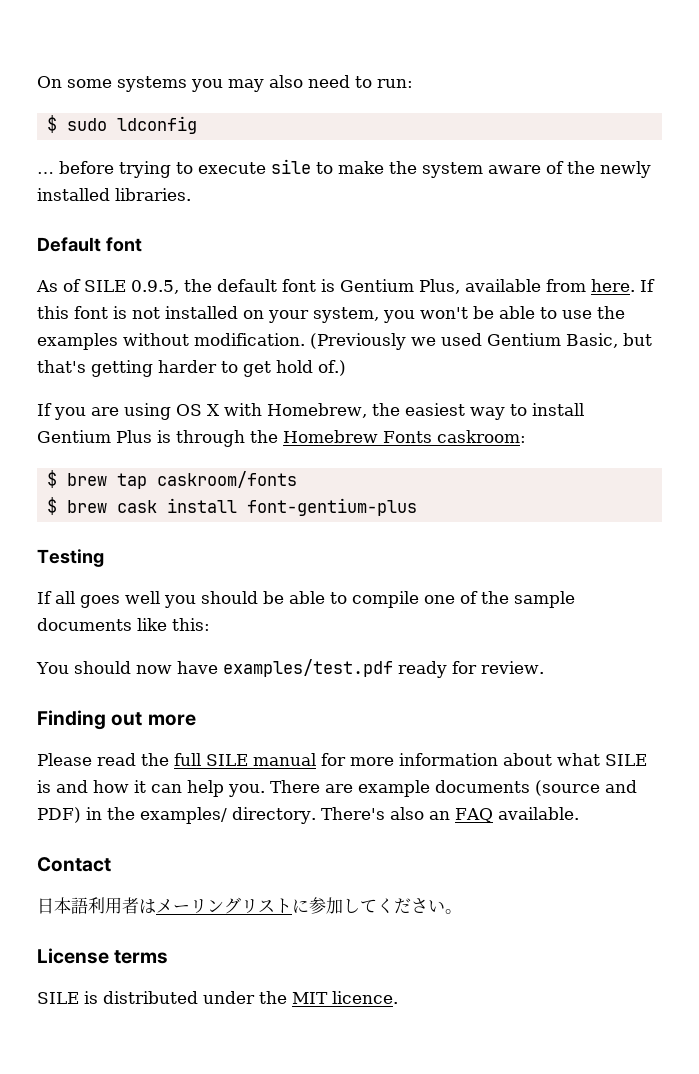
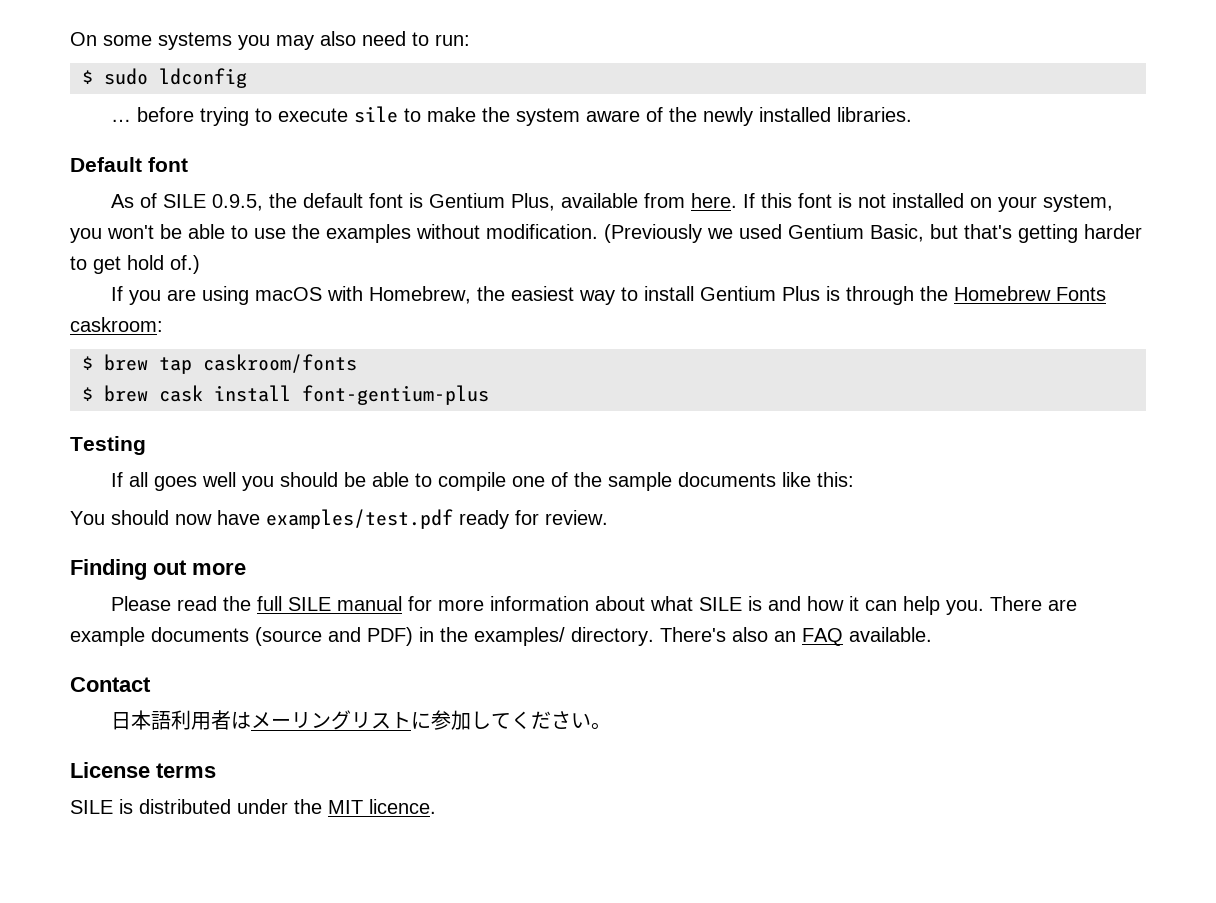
[176,404,220,416] OS X -> [254,287,322,301] macOS

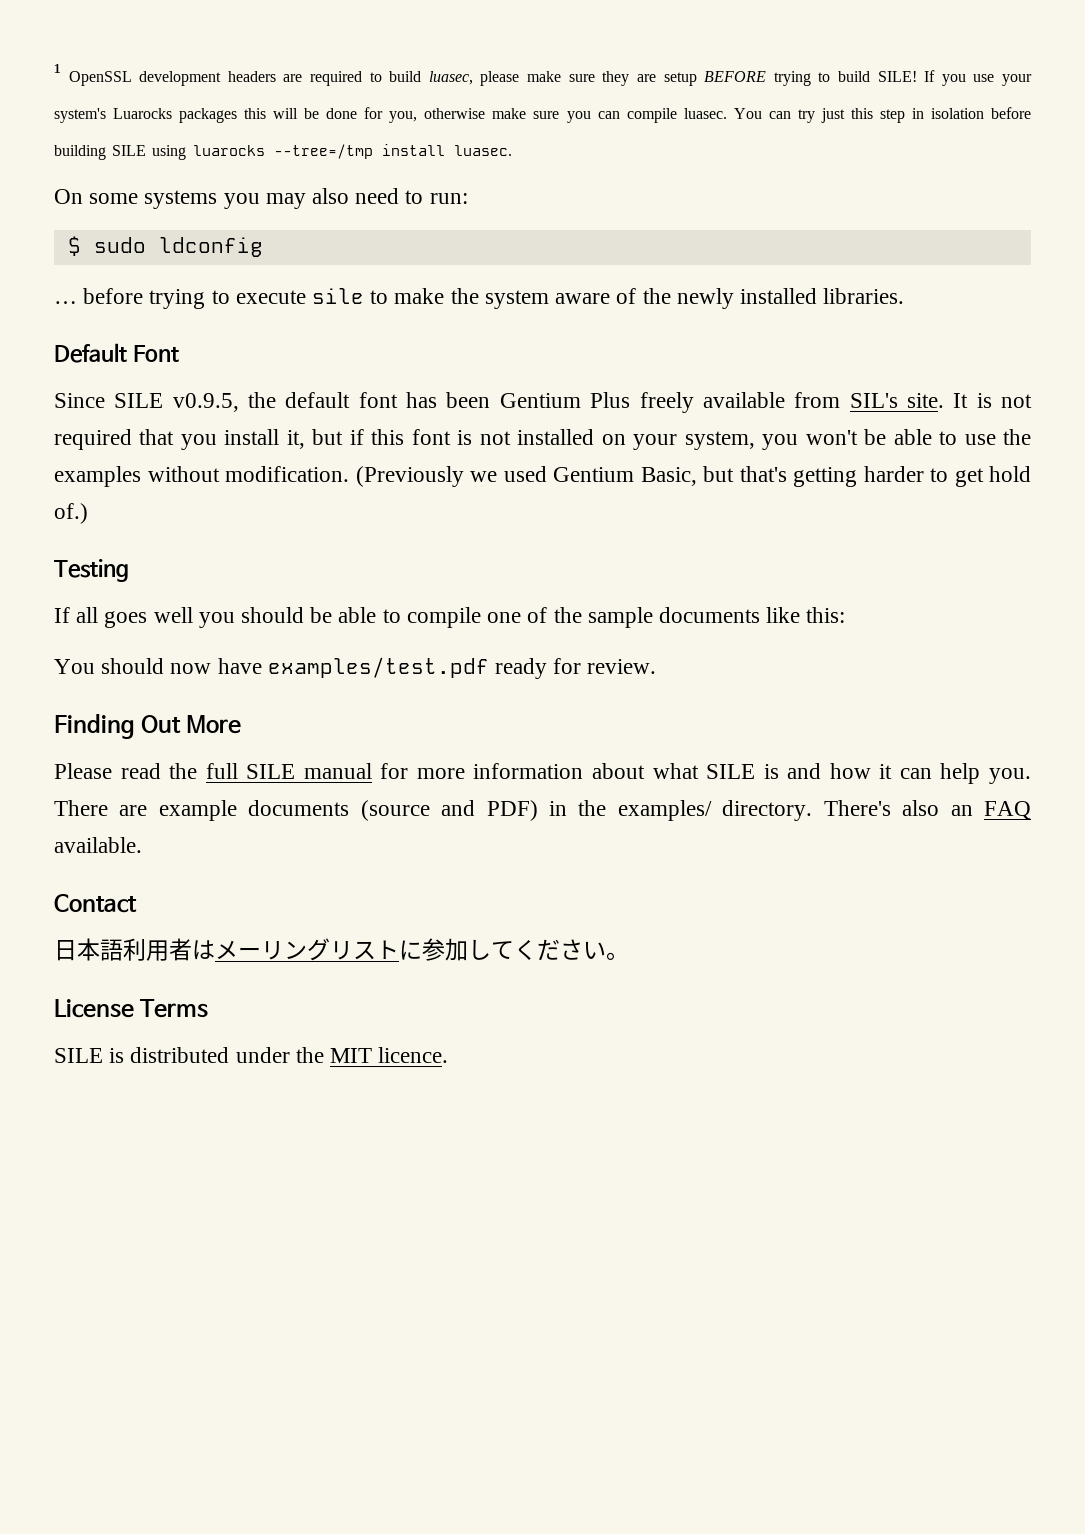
(70, 39) none -> [54,64,1032,86] [54,107,1031,123] [54,144,512,160] ¹ OpenSSL development headers are required to build luasec, please make sure they are setup BEFORE trying to build SILE! If you use your system's Luarocks packages this will be done for you, otherwise make sure you can compile luasec. You can try just this step in isolation before building SILE using luarocks --tree=/tmp install luasec. //
[148,157,188,172] [110,193,755,211] font // As of SILE 0.9.5, the default font is Gentium Plus, available from here. If -> [132,345,179,362] [54,392,1033,413] [54,429,364,450] Font // Since SILE v0.9.5, the default font has been Gentium Plus freely available from SIL's site. It is not required that you install it, but if
[110,286,1106,305] [70,317,163,332] [82,354,357,374] [82,385,489,405] // If you are using macOS with Homebrew, the easiest way to install Gentium Plus is through the Homebrew Fonts caskroom: // $ brew tap caskroom/fonts // $ brew cask install font-gentium-plus -> (88, 513) none
[153,560,246,575] out more -> [141,715,242,734] Out More
[156,763,216,778] terms -> [140,999,209,1018] Terms

